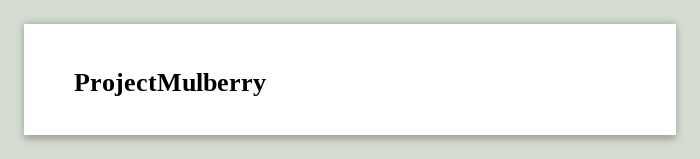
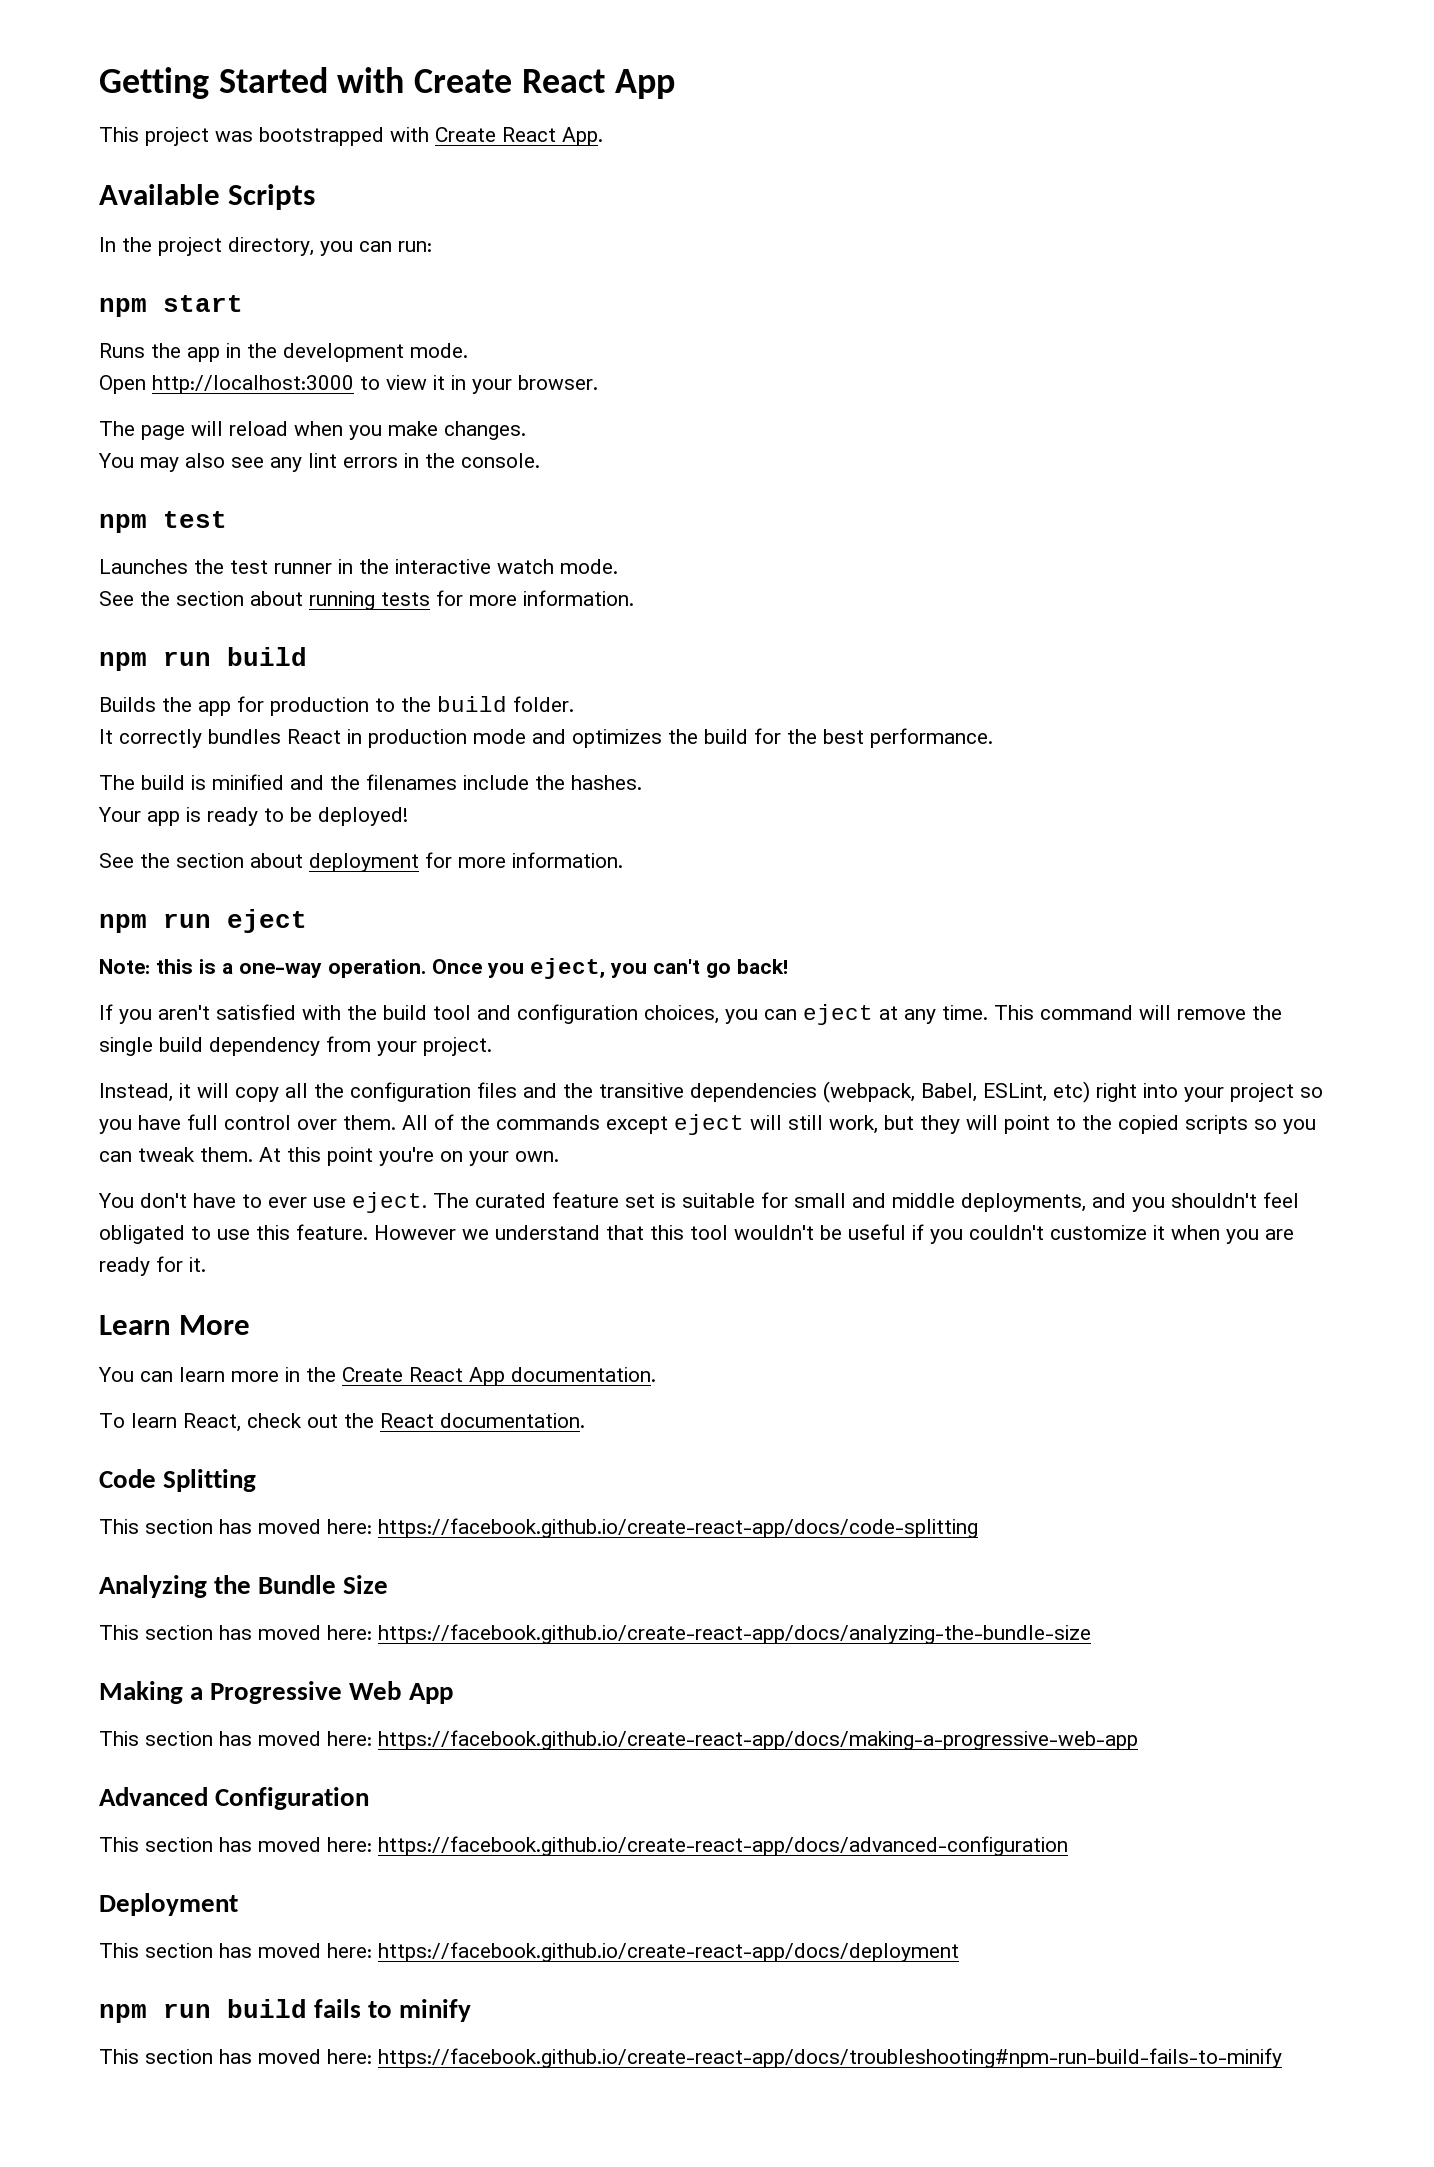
[74,73,266,96] ProjectMulberry -> [99,67,675,99] [99,127,603,146] [99,184,316,210] [99,237,432,256] [99,295,243,317] [99,343,468,362] [99,375,598,394] [99,421,526,440] [98,453,540,472] [99,511,227,533] [99,559,618,574] [99,590,634,610] [99,647,307,671] [99,696,574,716] [99,728,993,748] [99,774,642,790] [98,807,408,826] [99,852,623,872] [99,909,307,933] [99,958,788,979] [99,1004,1282,1025] [99,1036,492,1056] [99,1081,1323,1103] [99,1114,1316,1135] [99,1147,559,1166] [98,1192,1299,1213] [99,1224,1294,1244] [99,1256,206,1276] [99,1315,251,1335] [98,1367,656,1386] [99,1413,585,1432] [99,1469,257,1492] [99,1518,978,1538] [99,1575,389,1598] [99,1624,1091,1644] [99,1681,453,1704] [99,1730,1138,1750] [99,1787,370,1810] [99,1836,1068,1856] [99,1893,238,1916] [99,1942,959,1962] [99,1999,472,2023] [99,2048,1282,2068] Getting Started with Create React App // This project was bootstrapped with Create React App. // Available Scripts // In the project directory, you can run: // npm start // Runs the app in the development mode. // Open http://localhost:3000 to view it in your browser. // The page will reload when you make changes. // You may also see any lint errors in the console. // npm test // Launches the test runner in the interactive watch mode. // See the section about running tests for more information. // npm run build // Builds the app for production to the build folder. // It correctly bundles React in production mode and optimizes the build for the best performance. // The build is minified and the filenames include the hashes. // Your app is ready to be deployed! // See the section about deployment for more information. // npm run eject // Note: this is a one-way operation. Once you eject, you can't go back! // If you aren't satisfied with the build tool and configuration choices, you can eject at any time. This command will remove the single build dependency from your project. // Instead, it will copy all the configuration files and the transitive dependencies (webpack, Babel, ESLint, etc) right into your project so you have full control over them. All of the commands except eject will still work, but they will point to the copied scripts so you can tweak them. At this point you're on your own. // You don't have to ever use eject. The curated feature set is suitable for small and middle deployments, and you shouldn't feel obligated to use this feature. However we understand that this tool wouldn't be useful if you couldn't customize it when you are ready for it. // Learn More // You can learn more in the Create React App documentation. // To learn React, check out the React documentation. // Code Splitting // This section has moved here: https://facebook.github.io/create-react-app/docs/code-splitting // Analyzing the Bundle Size // This section has moved here: https://facebook.github.io/create-react-app/docs/analyzing-the-bundle-size // Making a Progressive Web App // This section has moved here: https://facebook.github.io/create-react-app/docs/making-a-progressive-web-app // Advanced Configuration // This section has moved here: https://facebook.github.io/create-react-app/docs/advanced-configuration // Deployment // This section has moved here: https://facebook.github.io/create-react-app/docs/deployment // npm run build fails to minify // This section has moved here: https://facebook.github.io/create-react-app/docs/troubleshooting#npm-run-build-fails-to-minify

